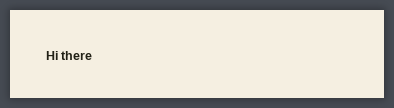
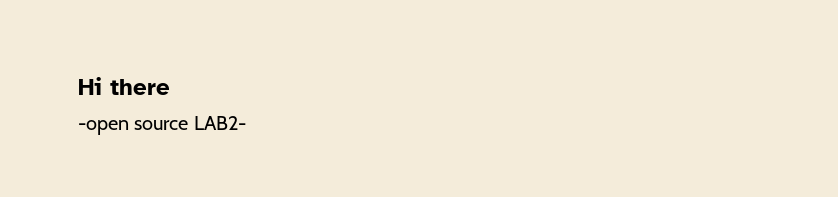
(93, 55) none -> [78,116,246,135] // -open source LAB2-

